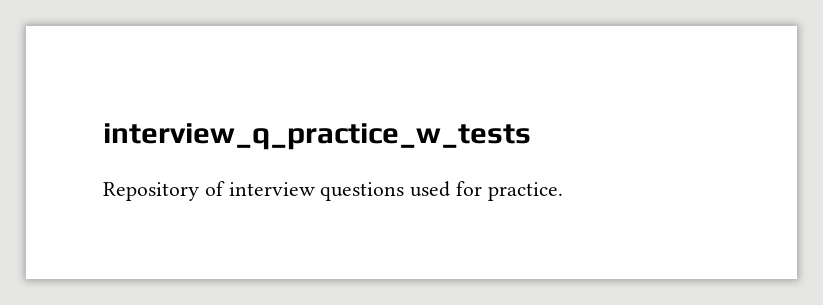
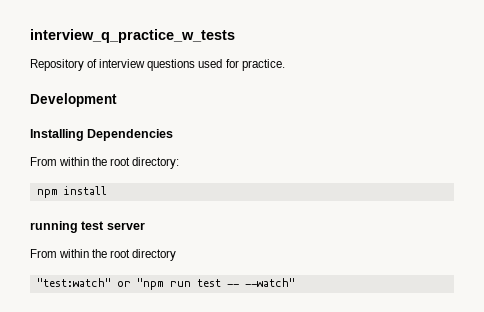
(563, 191) none -> [30,93,117,107] [30,129,174,141] [30,157,180,169] [36,186,107,198] [30,221,145,233] [30,249,177,261] [36,278,295,290] // Development // Installing Dependencies // From within the root directory: // npm install // running test server // From within the root directory // "test:watch" or "npm run test -- --watch"

